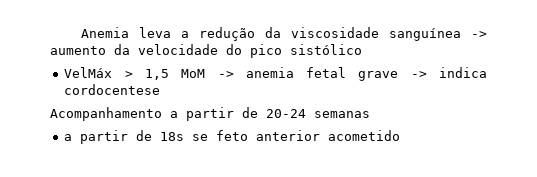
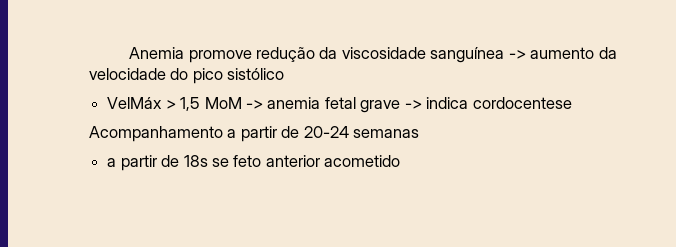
[138,27,189,38] leva a -> [188,50,252,63] promove

